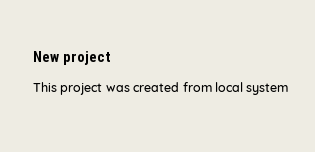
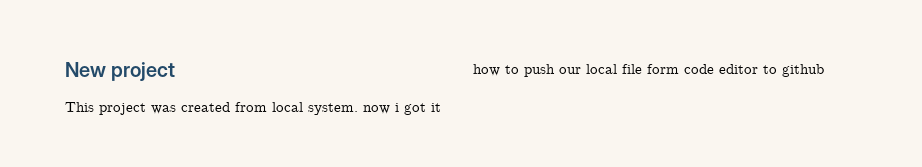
[246,83,289,95] system -> [308,103,441,115] [473,64,824,77] system. now i got it how to push our local file form code editor to github

